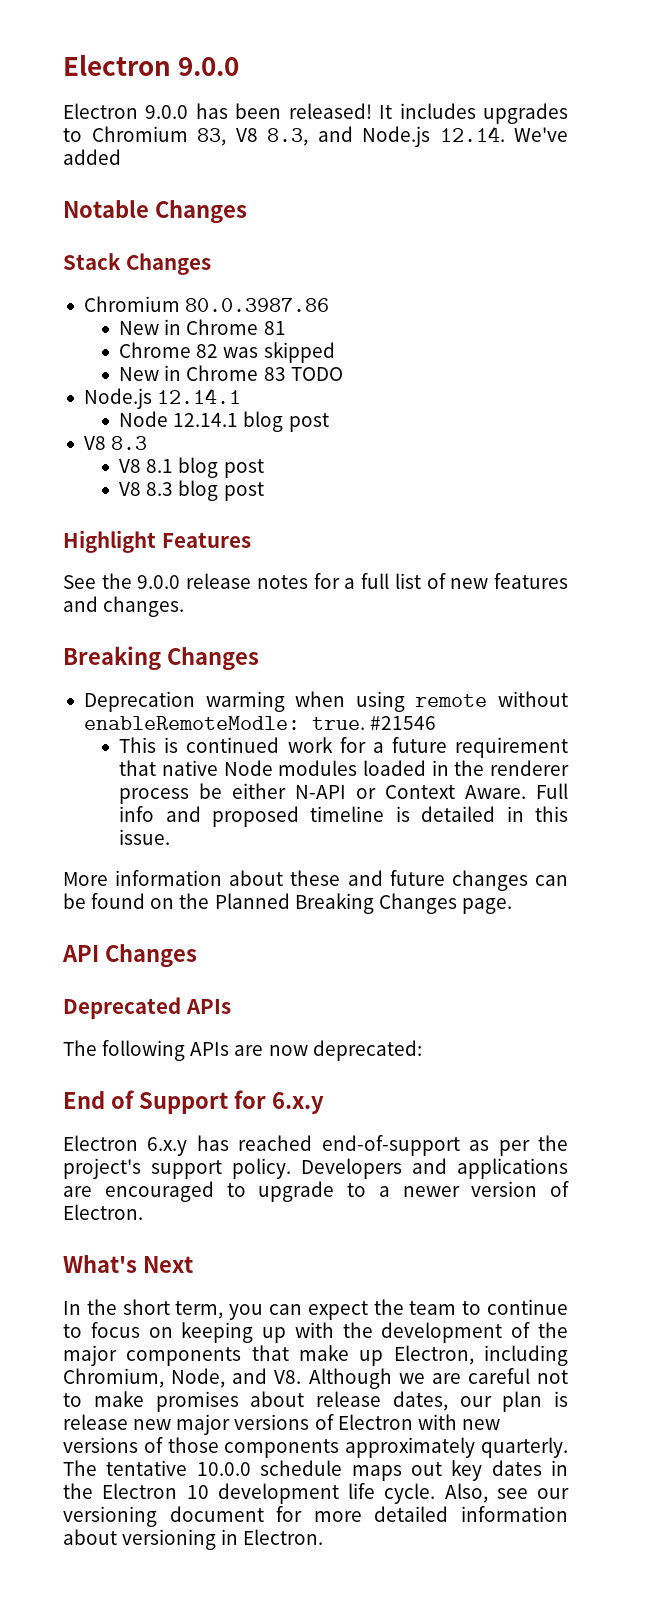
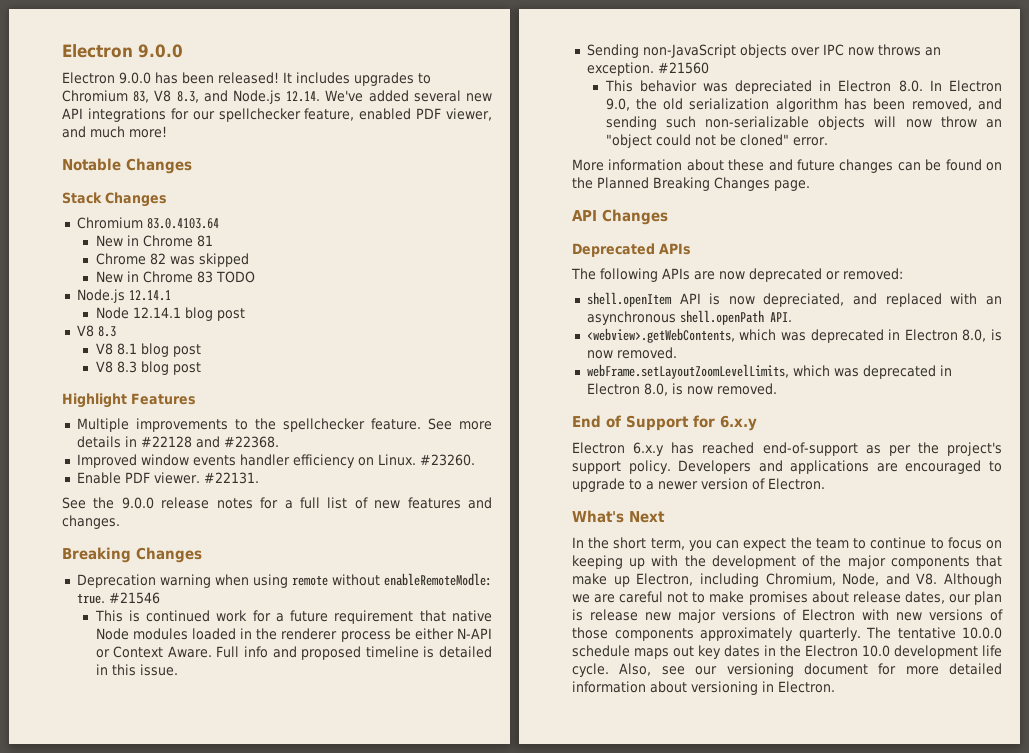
(121, 157) none -> [413,90,492,102] [62,108,492,122] [62,126,167,138] several new API integrations for our spellchecker feature, enabled PDF viewer, and much more!
[185,298,330,312] 80.0.3987.86 -> [146,218,219,229] 83.0.4103.64
(251, 540) none -> [76,418,492,432] [76,436,279,448] [76,454,475,468] [76,472,259,484] // Multiple improvements to the spellchecker feature. See more details in #22128 and #22368. // Improved window events handler efficiency on Linux. #23260. // Enable PDF viewer. #22131.
[205,691,285,712] warming -> [159,574,211,588] warning
(171, 837) none -> [586,44,941,58] [586,62,709,76] [604,80,1002,94] [605,98,1002,112] [605,116,1002,130] [605,134,828,148] // Sending non-JavaScript objects over IPC now throws an exception. #21560 // This behavior was depreciated in Electron 8.0. In Electron 9.0, the old serialization algorithm has been removed, and sending such non-serializable objects will now throw an "object could not be cloned" error.
[312,1040,422,1061] deprecated: -> [749,268,903,282] [586,292,1002,307] [586,310,792,325] [586,328,1002,343] [586,347,677,359] [586,364,952,379] [586,383,777,396] deprecated or removed: // shell.openItem API is now depreciated, and replaced with an asynchronous shell.openPath API. // <webview>.getWebContents, which was deprecated in Electron 8.0, is now removed. // webFrame.setLayoutZoomLevelLimits, which was deprecated in Electron 8.0, is now removed.
[186,1485,209,1499] 10 -> [862,645,890,657] 10.0

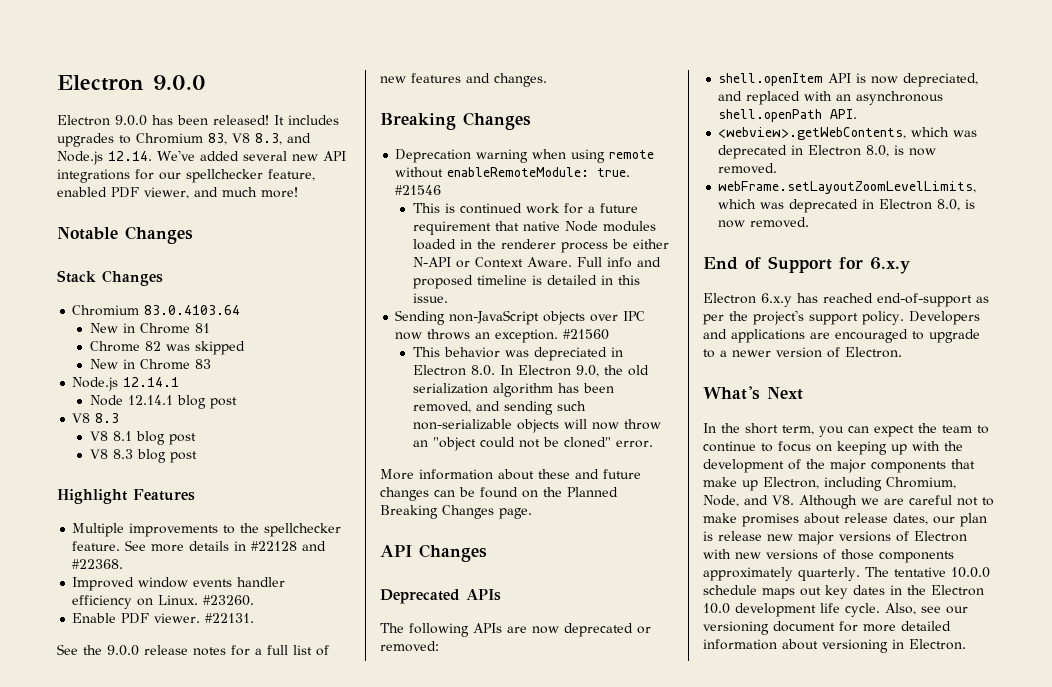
[215,271,255,283] TODO -> (211, 364) none
[384,573,492,586] enableRemoteModle: -> [447,167,590,177] enableRemoteModule:

